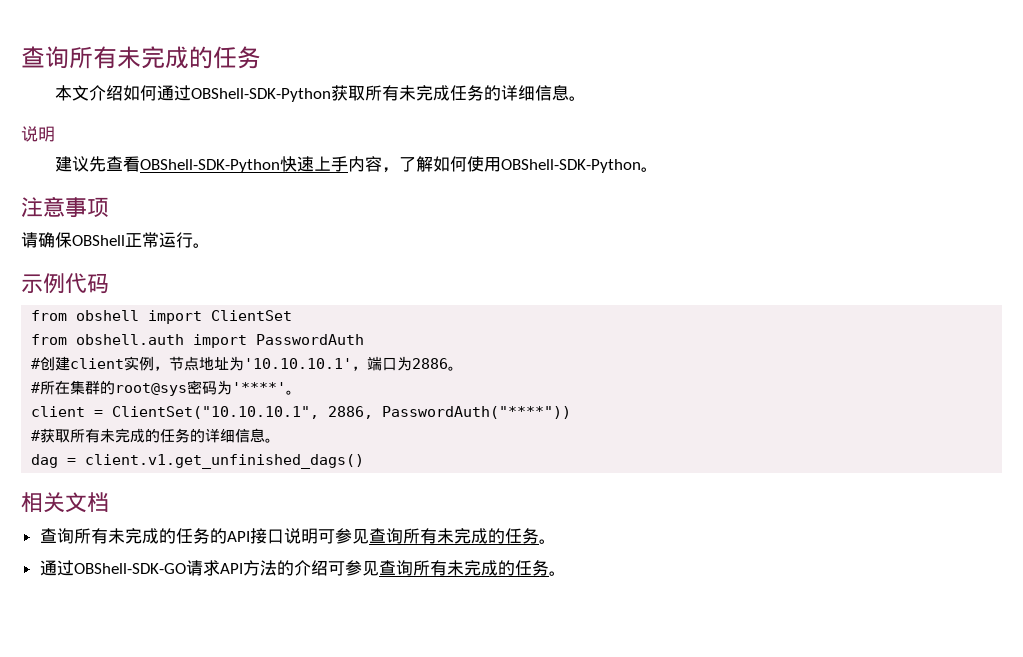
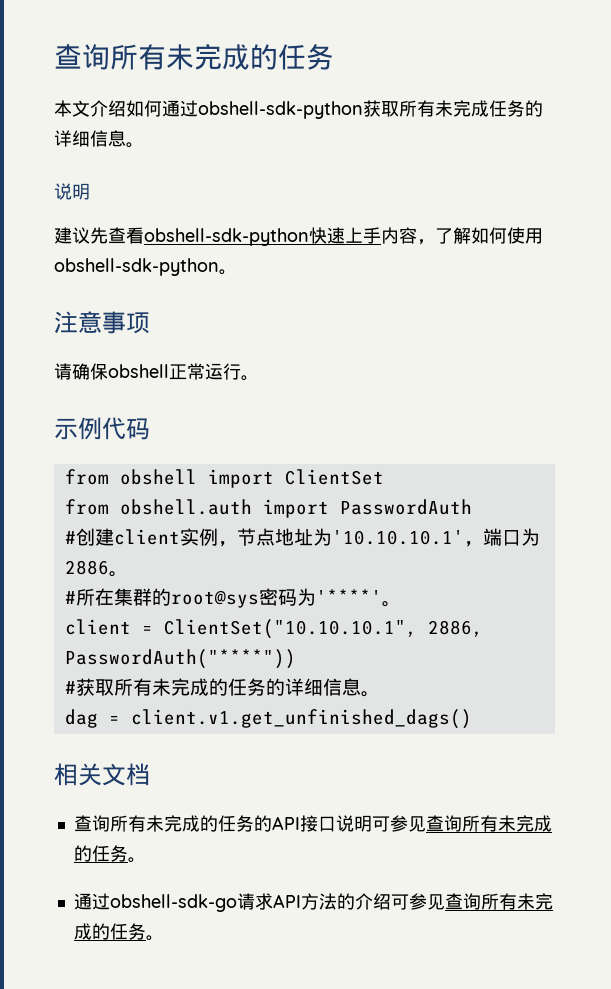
[190,88,331,102] OBShell-SDK-Python -> [198,101,363,119] obshell-sdk-python
[139,159,280,173] OBShell-SDK-Python -> [144,228,309,246] obshell-sdk-python
[500,159,641,173] OBShell-SDK-Python -> [54,258,219,276] obshell-sdk-python
[72,235,125,246] OBShell -> [108,364,169,378] obshell
[73,563,186,574] OBShell-SDK-GO -> [109,894,237,912] obshell-sdk-go

